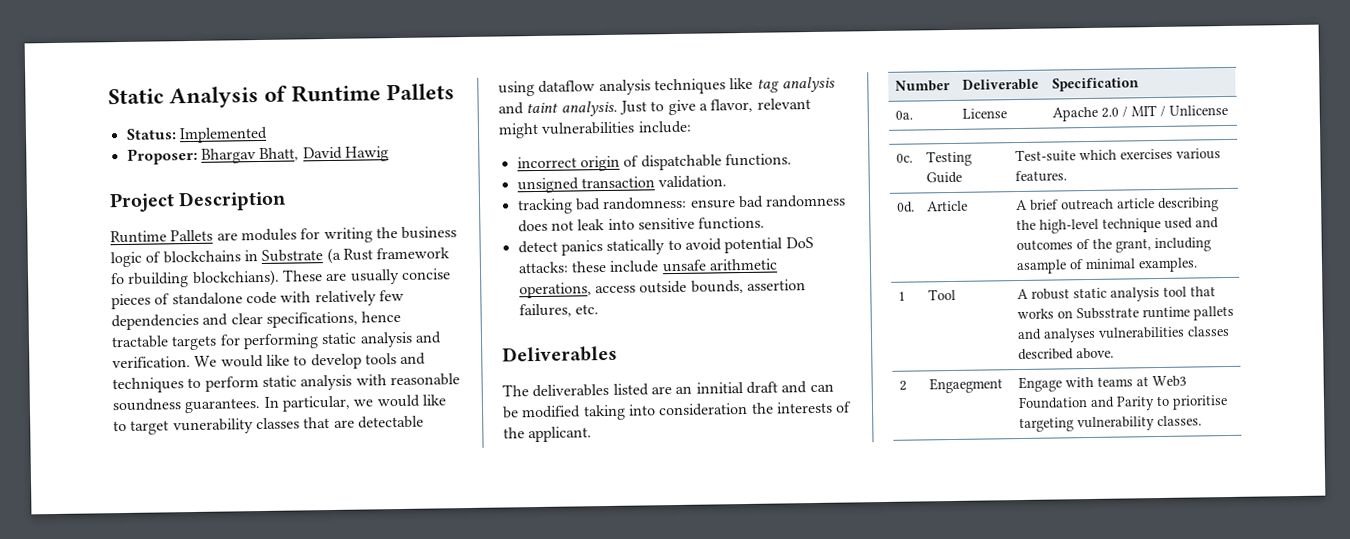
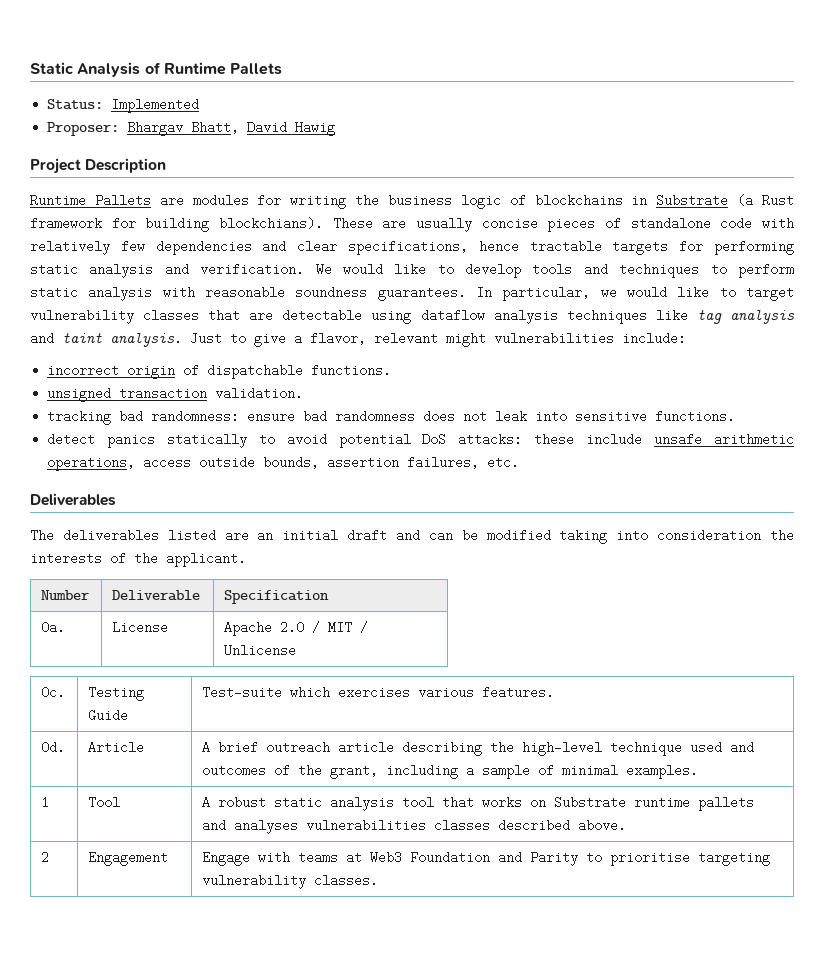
[110,272,190,288] fo rbuilding -> [111,217,210,232] for building
[172,418,254,435] vunerability -> [30,309,134,324] vulnerability
[695,382,744,394] innitial -> [282,529,339,542] initial
[1015,259,1067,275] asample -> [466,764,531,779] a sample
[1075,307,1139,320] Subsstrate -> [554,796,627,809] Substrate
[928,377,1003,394] Engaegment -> [88,851,169,866] Engagement

